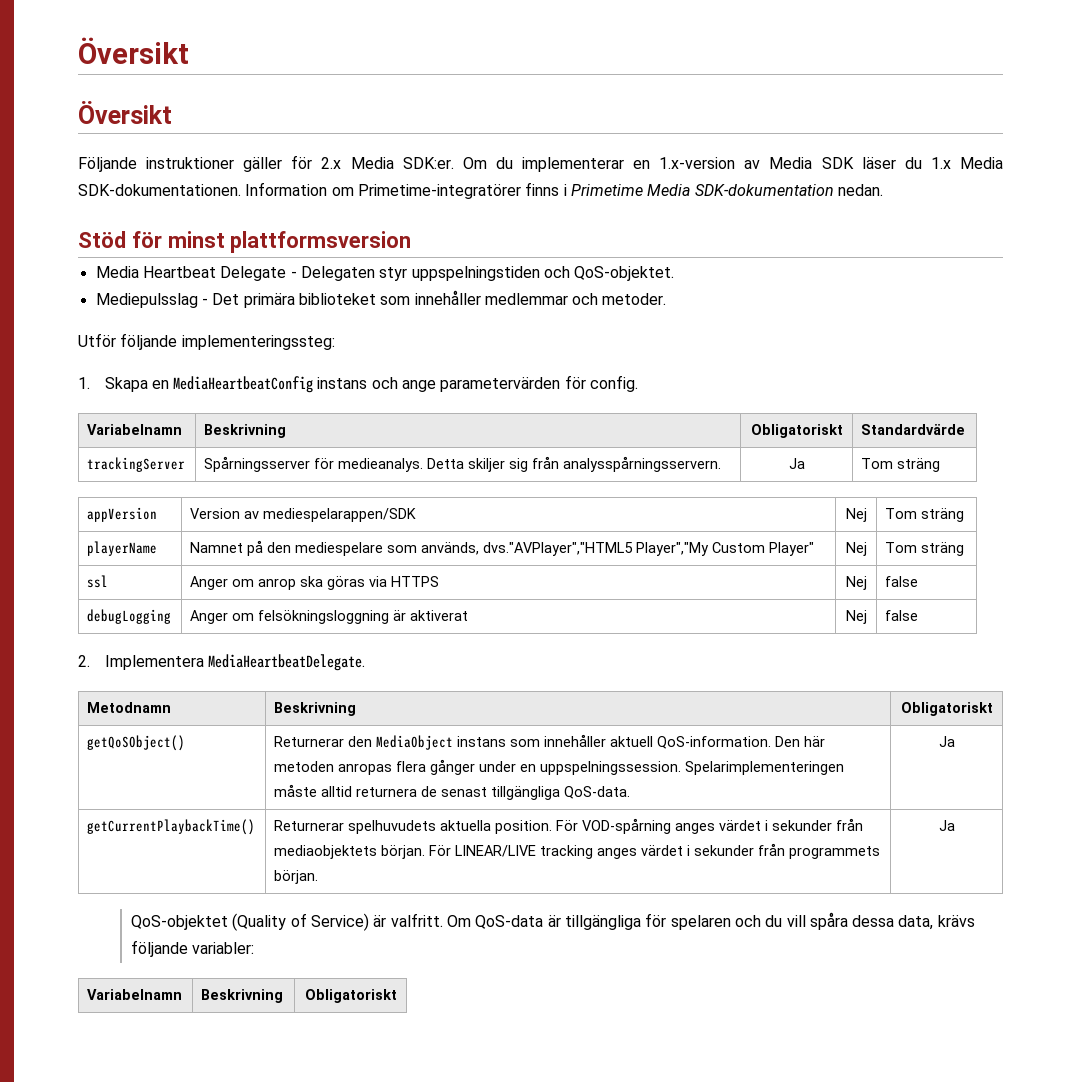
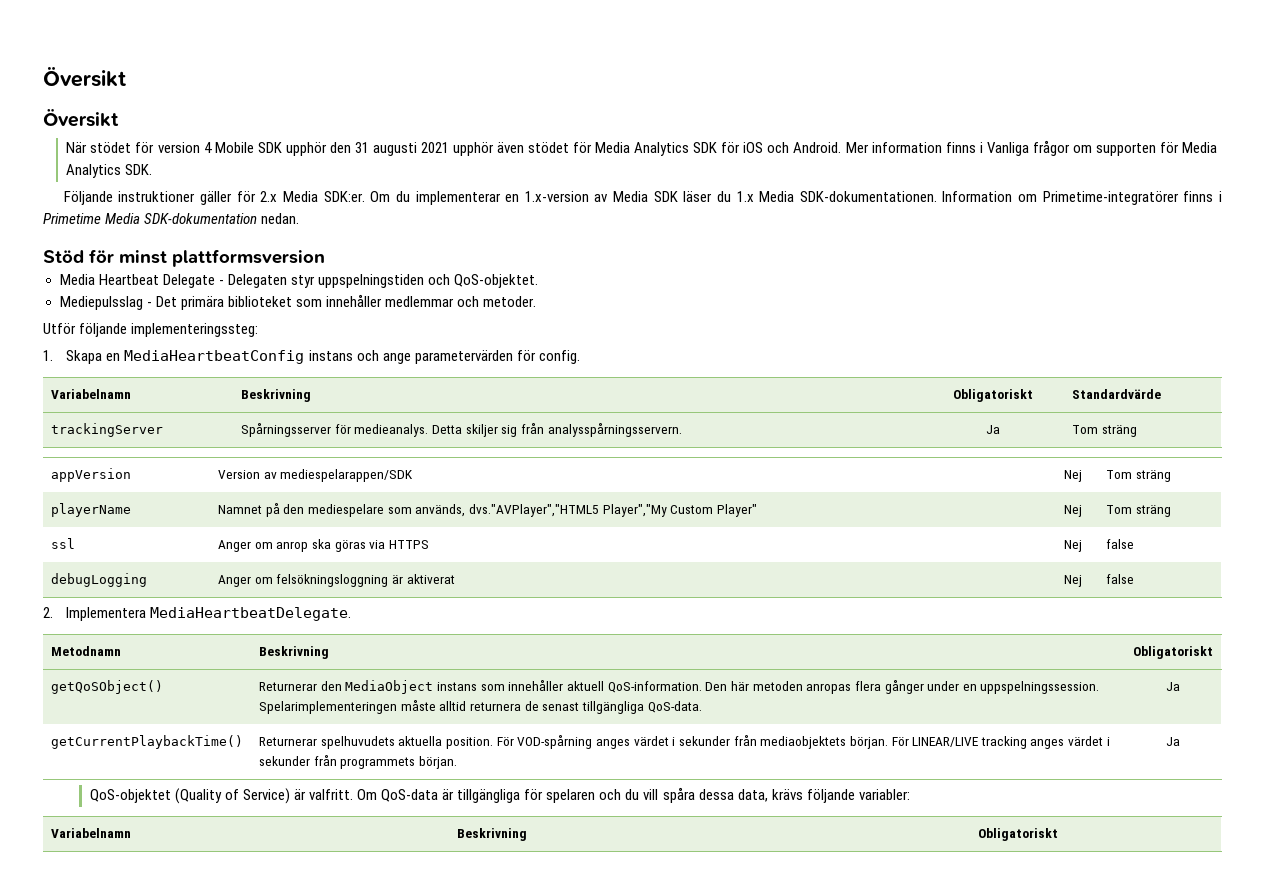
(172, 112) none -> [66,140,1217,156] [66,164,153,178] // När stödet för version 4 Mobile SDK upphör den 31 augusti 2021 upphör även stödet för Media Analytics SDK för iOS och Android. Mer information finns i Vanliga frågor om supporten för Media Analytics SDK.

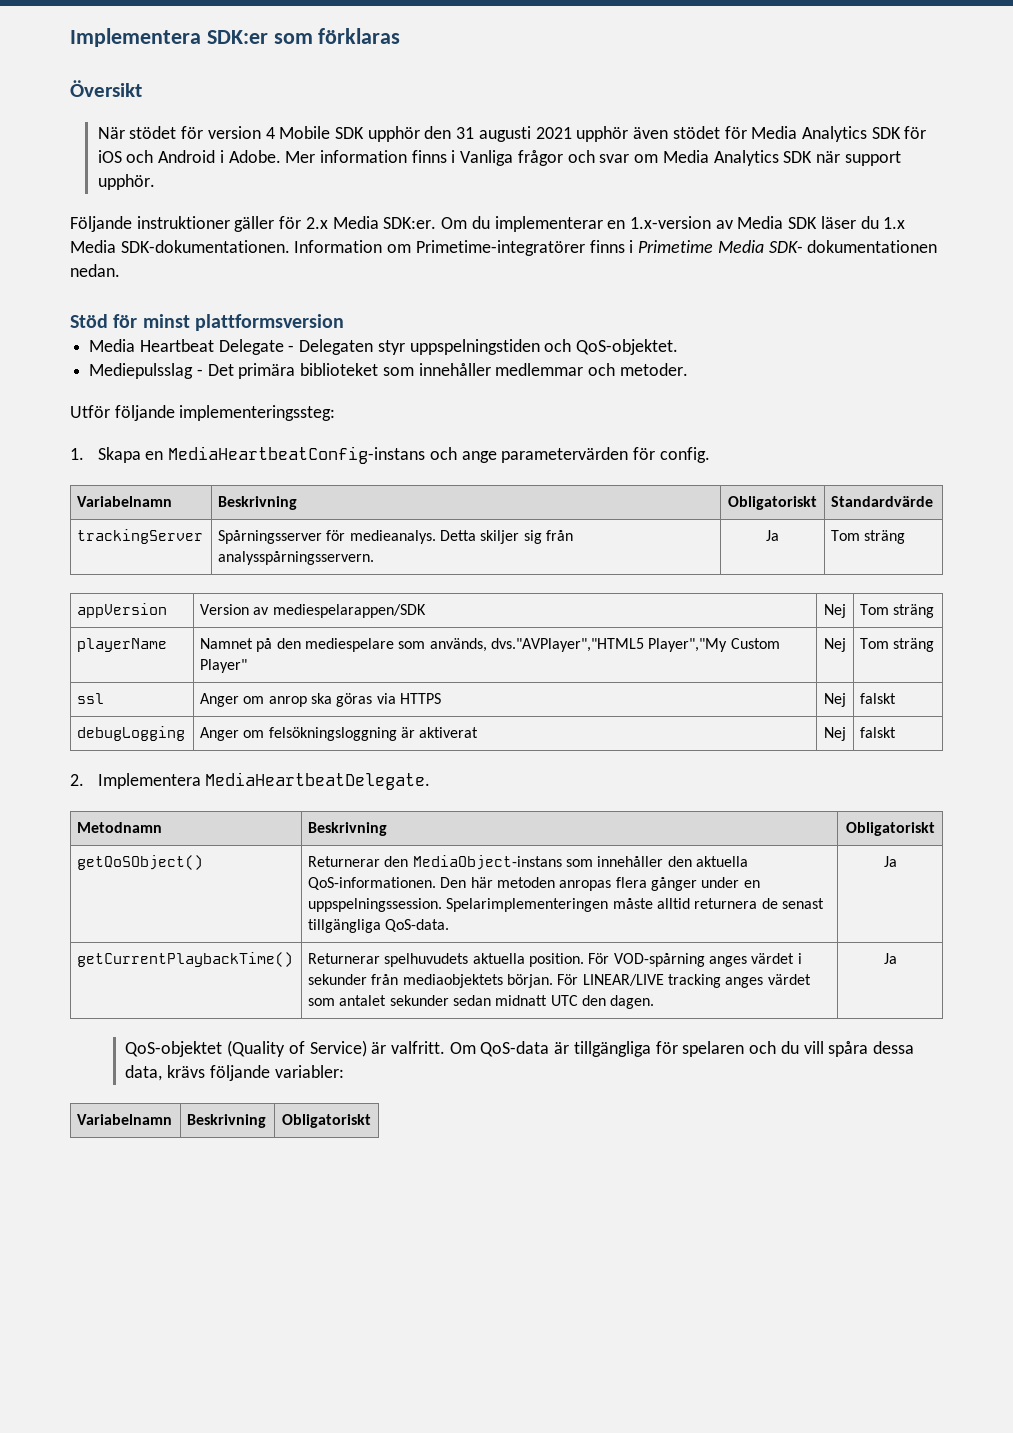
[43,67,126,87] Översikt -> [70,28,401,47] Implementera SDK:er som förklaras
[793,142,842,153] Android. -> [158,150,281,163] Android i Adobe.
[1072,142,1217,156] [66,164,153,178] om supporten för Media Analytics SDK. -> [567,150,901,166] [97,174,155,190] och svar om Media Analytics SDK när support upphör.
[144,213,258,224] SDK-dokumentation -> [768,240,938,253] SDK- dokumentationen
[124,350,353,364] MediaHeartbeatConfig instans -> [168,446,426,464] MediaHeartbeatConfig-instans
[1106,539,1135,549] false -> [860,693,897,704] falskt
[1106,574,1135,584] false -> [860,727,897,738] falskt
[345,680,702,694] MediaObject instans som innehåller aktuell QoS-information. -> [412,855,749,870] [308,877,437,890] MediaObject-instans som innehåller den aktuella QoS-informationen.
[1106,737,1110,746] [259,755,458,769] i sekunder från programmets början. -> [308,995,655,1009] som antalet sekunder sedan midnatt UTC den dagen.

